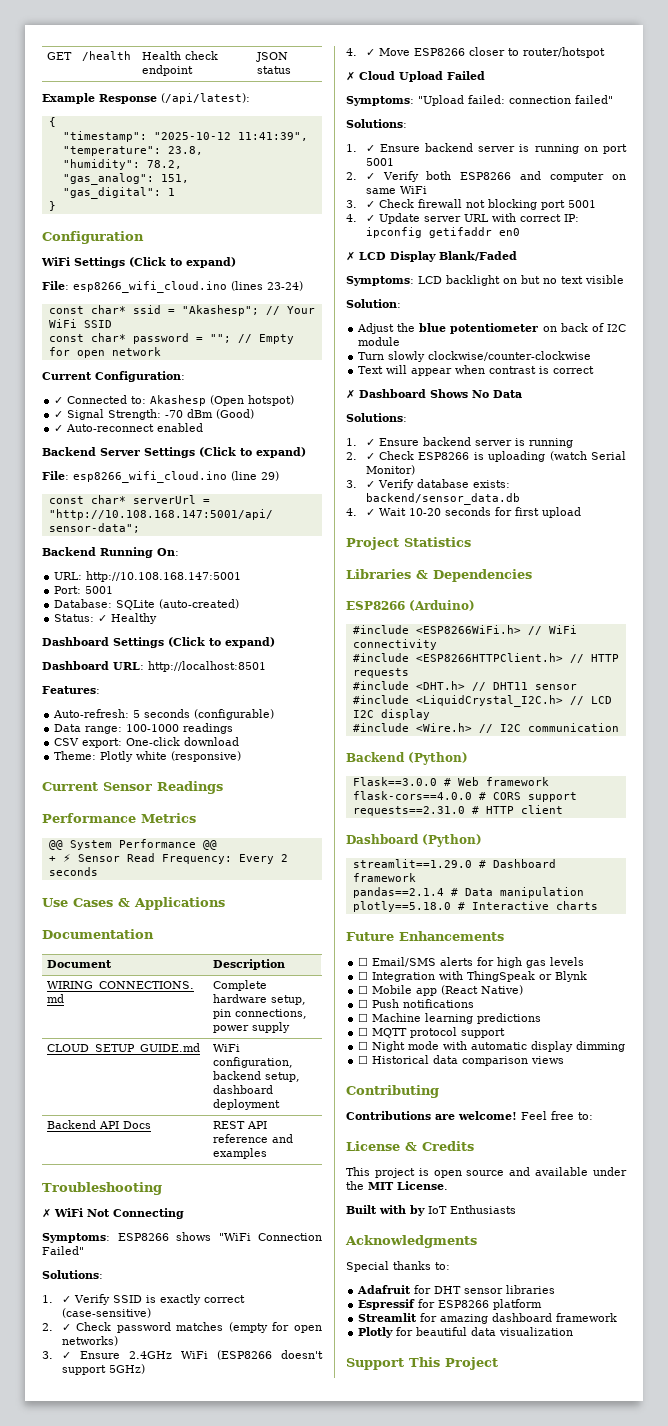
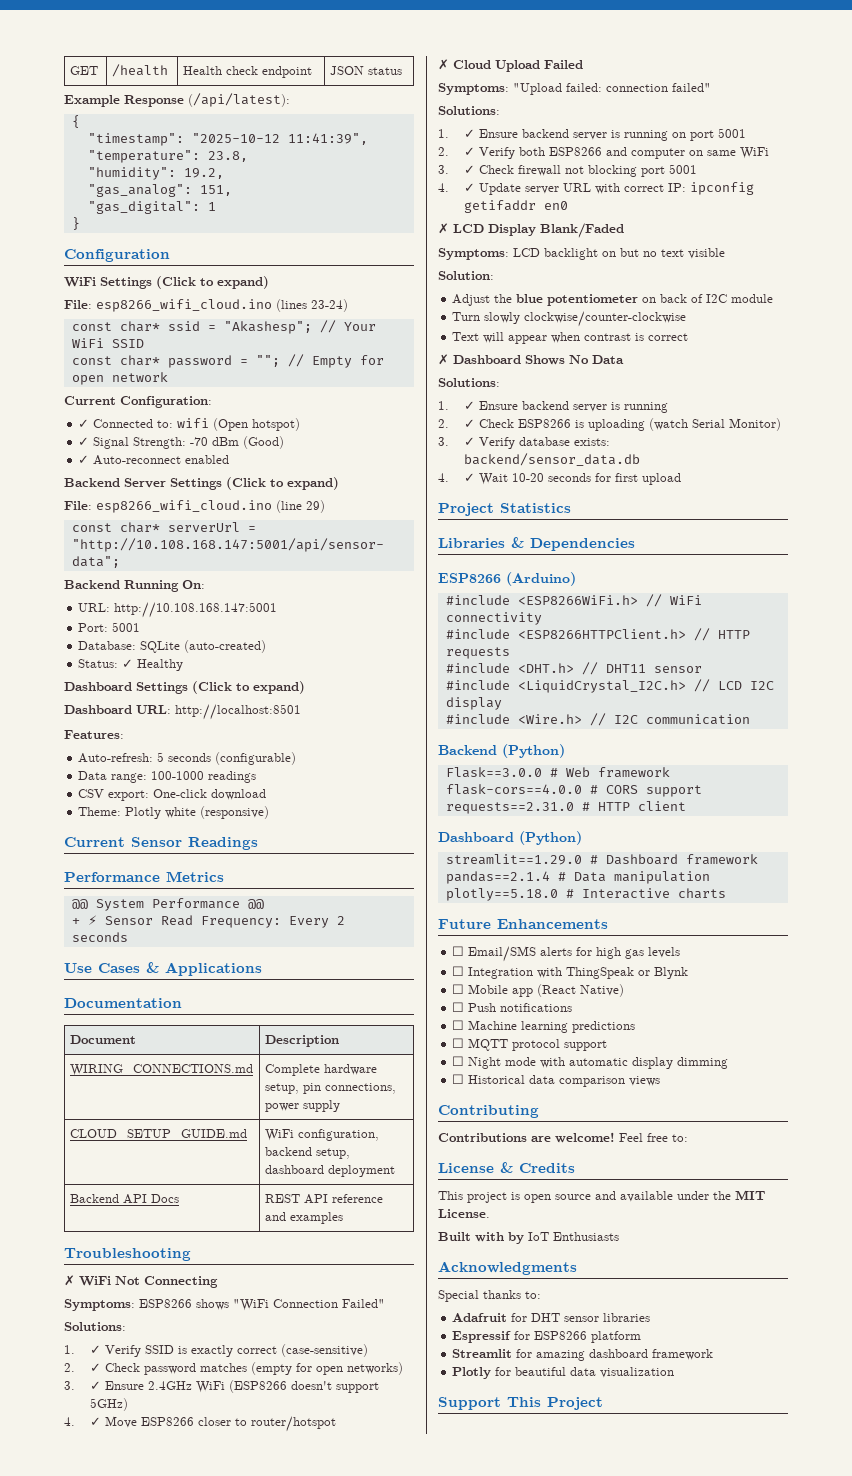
[146,160,182,169] 78.2, -> [183,168,224,179] 19.2,
[150,395,207,406] Akashesp -> [177,418,210,428] wifi

